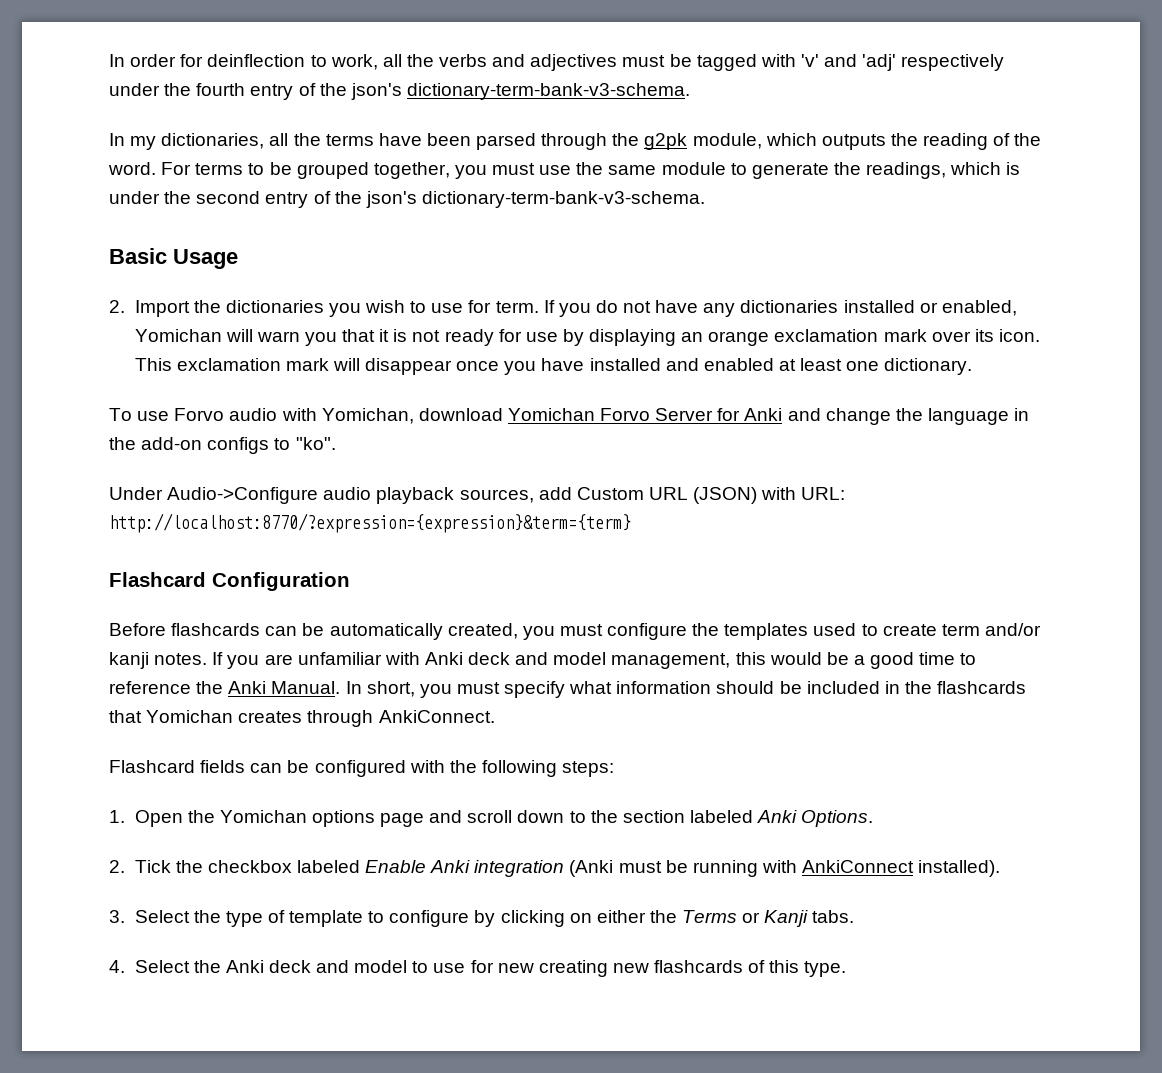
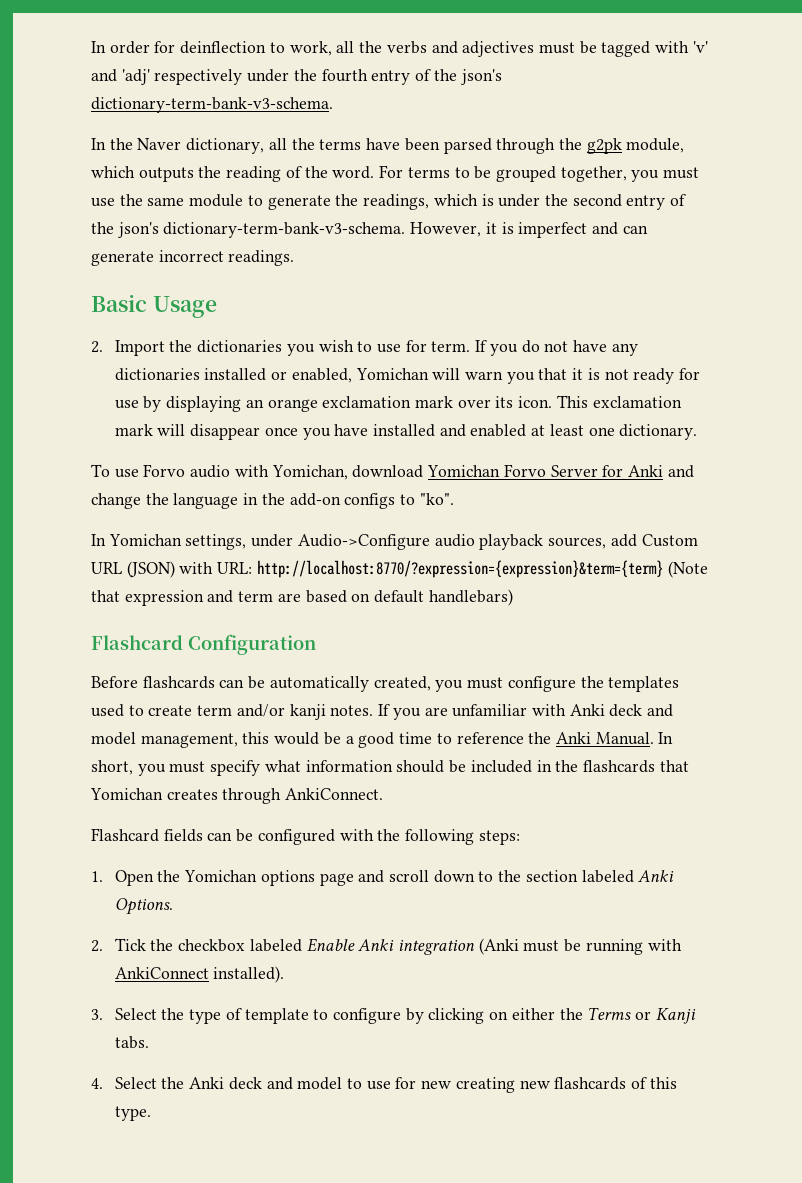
[130,133,265,150] my dictionaries, -> [109,138,265,154] the Naver dictionary,
(705, 199) none -> [410,222,648,238] [91,250,295,266] However, it is imperfect and can generate incorrect readings.
[109,487,163,500] Under -> [91,534,294,550] In Yomichan settings, under
(631, 523) none -> [667,561,708,578] [91,589,513,606] (Note that expression and term are based on default handlebars)

